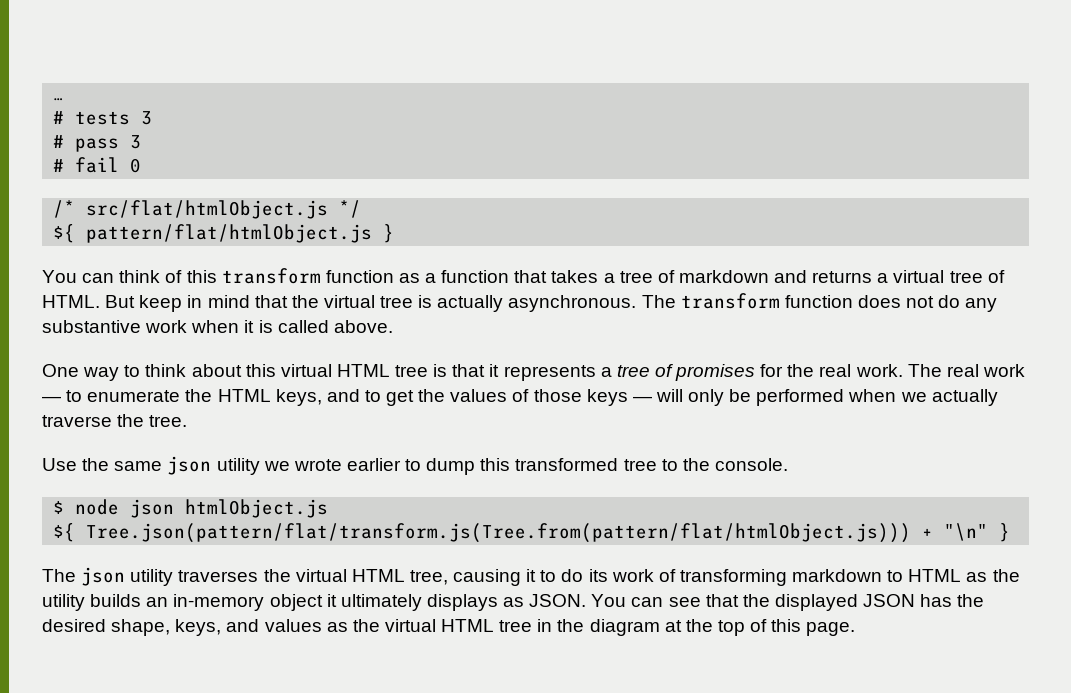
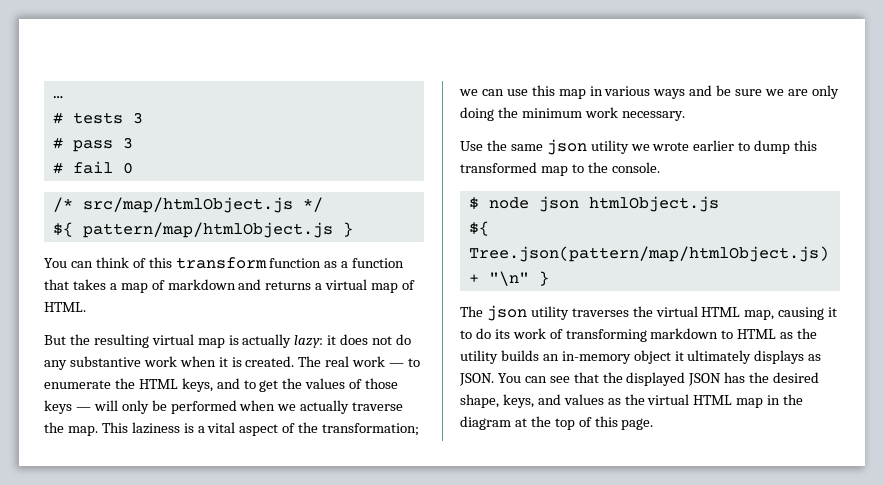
[86,200,329,219] src/flat/htmlObject.js -> [82,197,293,213] src/map/htmlObject.js
[86,224,373,243] pattern/flat/htmlObject.js -> [82,222,333,238] pattern/map/htmlObject.js
[619,271,653,283] tree -> [120,283,148,293] map
[949,271,983,283] tree -> [371,283,399,293] map
[105,293,853,312] But keep in mind that the virtual tree is actually asynchronous. The transform function -> [44,334,337,348] // But the resulting virtual map is actually lazy: it
[277,320,393,333] [42,364,903,381] called above. // One way to think about this virtual HTML tree is that it represents a tree of promises for the real work. -> [245,356,295,367] created.
[149,415,188,427] tree. -> [67,422,420,436] [459,85,839,99] [460,107,685,121] map. This laziness is a vital aspect of the transformation; we can use this map in various ways and be sure we are only doing the minimum work necessary.
[623,459,657,471] tree -> [540,166,568,176] map
[86,523,912,543] Tree.json(pattern/flat/transform.js(Tree.from(pattern/flat/htmlObject.js))) -> [468,246,829,262] Tree.json(pattern/map/htmlObject.js)
[409,570,448,585] tree, -> [744,310,775,320] map,
[499,620,533,632] tree -> [736,398,764,408] map

